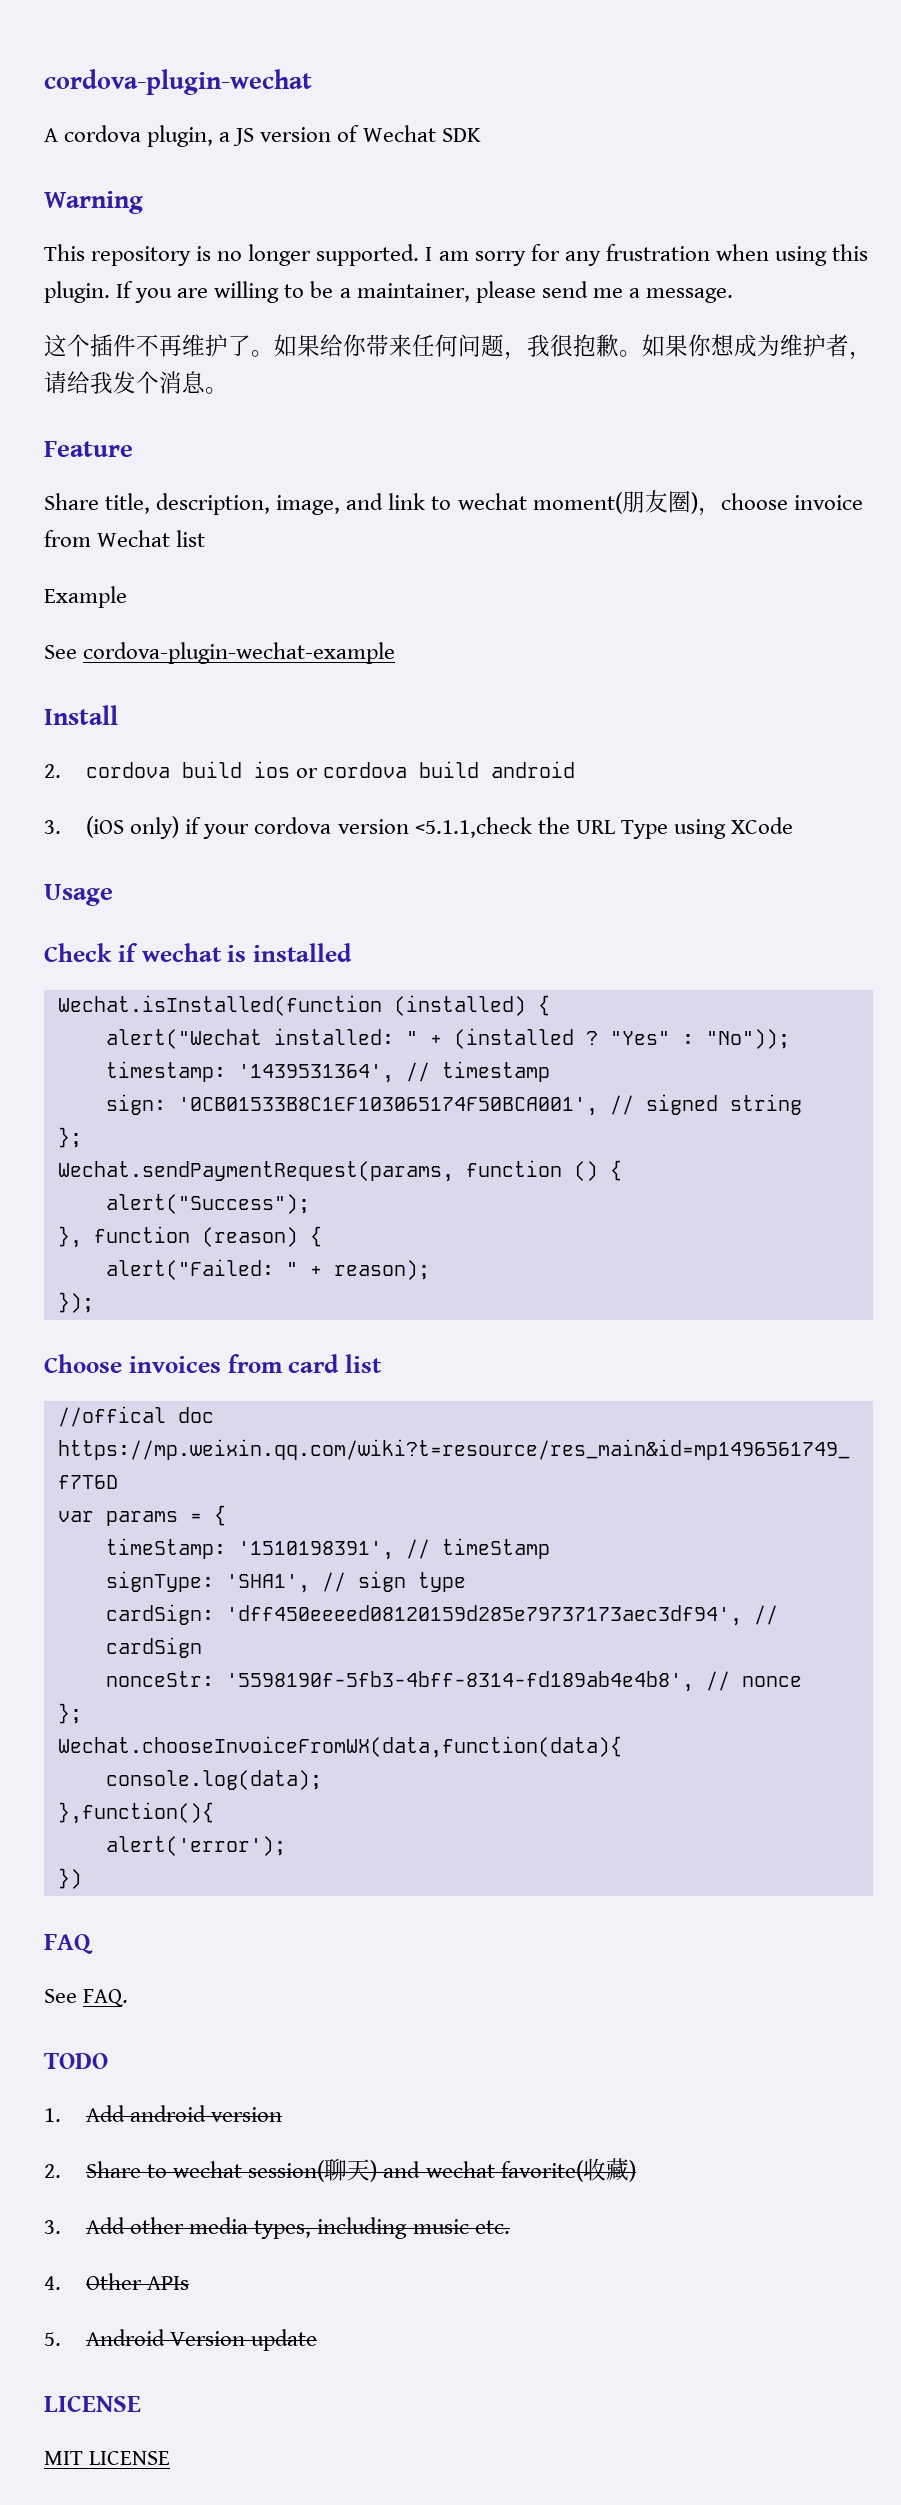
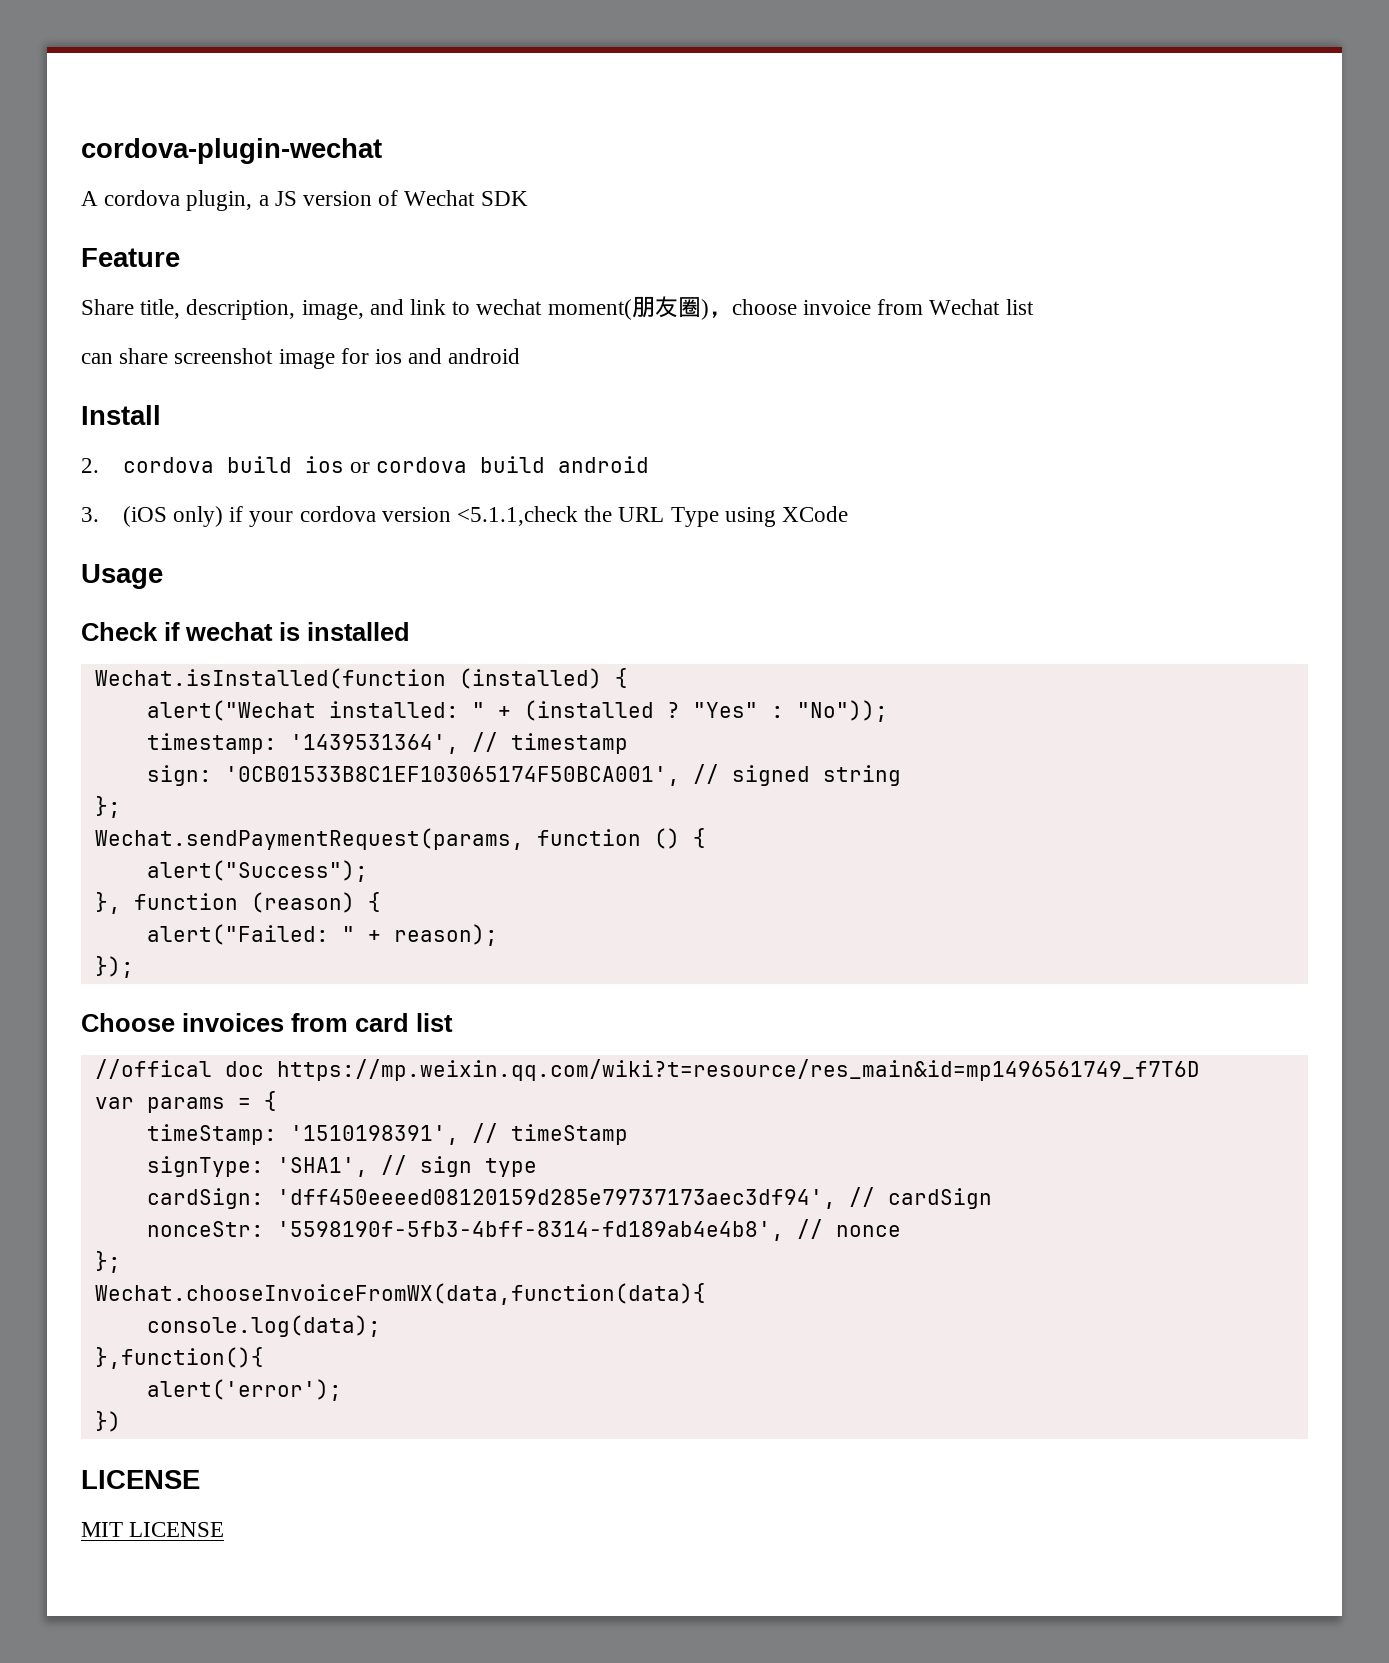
[44,191,143,214] [44,244,869,266] [44,281,733,303] [44,334,872,360] [44,371,228,394] // Warning // This repository is no longer supported. I am sorry for any frustration when using this plugin. If you are willing to be a maintainer, please send me a message. // 这个插件不再维护了。如果给你带来任何问题，我很抱歉。如果你想成为维护者，请给我发个消息。 -> (528, 198) none
[44,586,127,608] [44,642,396,664] Example // See cordova-plugin-wechat-example -> [81,348,521,369] can share screenshot image for ios and android
[44,1934,93,1954] [44,1989,129,2007] [44,2053,108,2069] [44,2105,283,2122] [44,2158,636,2182] [44,2217,510,2239] [44,2273,190,2290] [44,2329,318,2351] // FAQ // See FAQ. // TODO // 1. Add android version // 2. Share to wechat session(聊天) and wechat favorite(收藏) // 3. Add other media types, including music etc. // 4. Other APIs // 5. Android Version update -> (121, 1421) none

